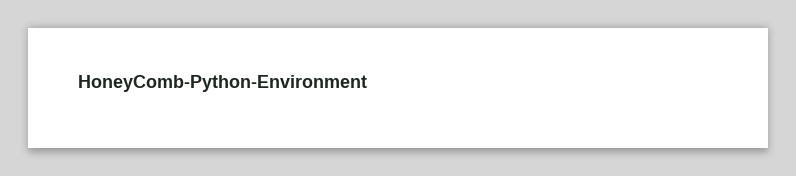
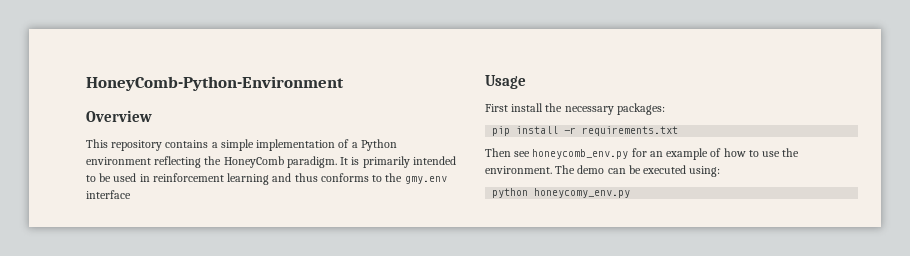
(367, 83) none -> [86,110,152,122] [86,139,397,151] [86,156,456,168] [86,173,447,185] [86,190,131,199] [485,75,526,89] [485,103,665,115] [492,126,679,136] [485,148,800,160] [485,165,721,177] [492,188,631,198] // Overview // This repository contains a simple implementation of a Python environment reflecting the HoneyComb paradigm. It is primarily intended to be used in reinforcement learning and thus conforms to the gmy.env interface // Usage // First install the necessary packages: // pip install -r requirements.txt // Then see honeycomb_env.py for an example of how to use the environment. The demo can be executed using: // python honeycomy_env.py

